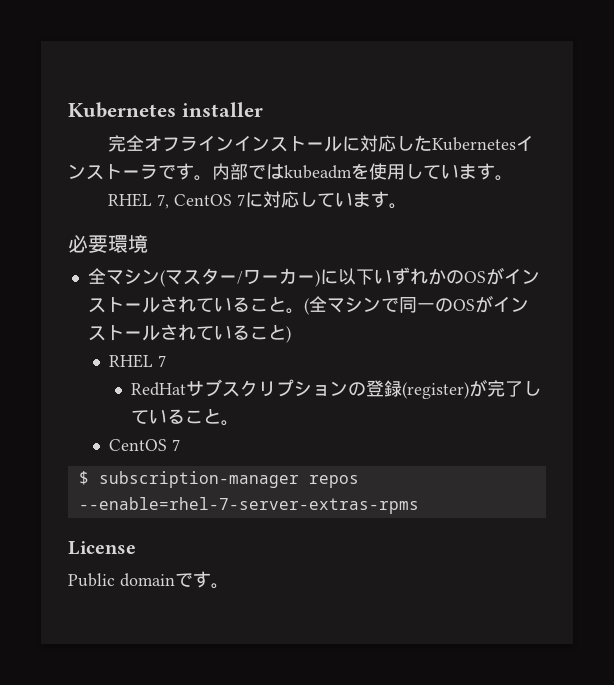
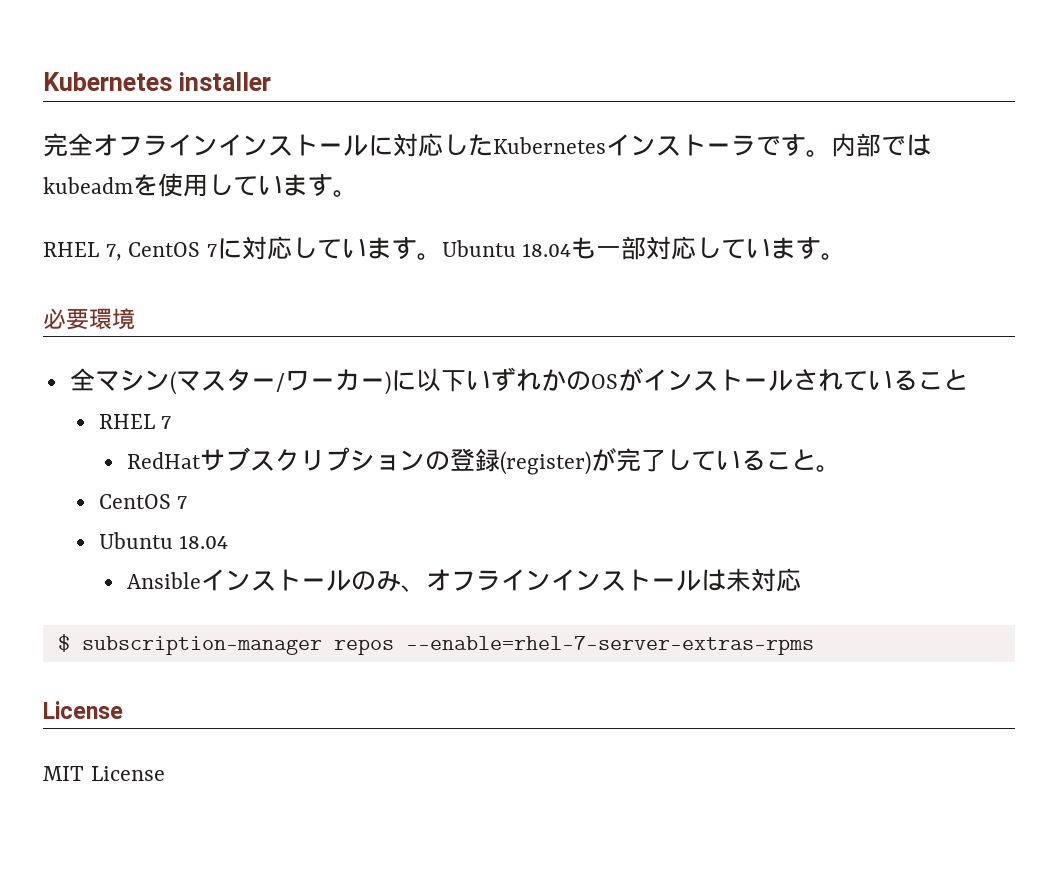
(407, 206) none -> [441,236,847,260] Ubuntu 18.04も一部対応しています。
[285,295,529,315] [87,324,291,343] 。(全マシンで同一のOSがインストールされていること) -> (968, 379) none
(181, 445) none -> [98,532,229,549] [127,568,802,592] // Ubuntu 18.04 // Ansibleインストールのみ、オフラインインストールは未対応
[68,571,229,589] Public domainです。 -> [43,766,165,781] MIT License

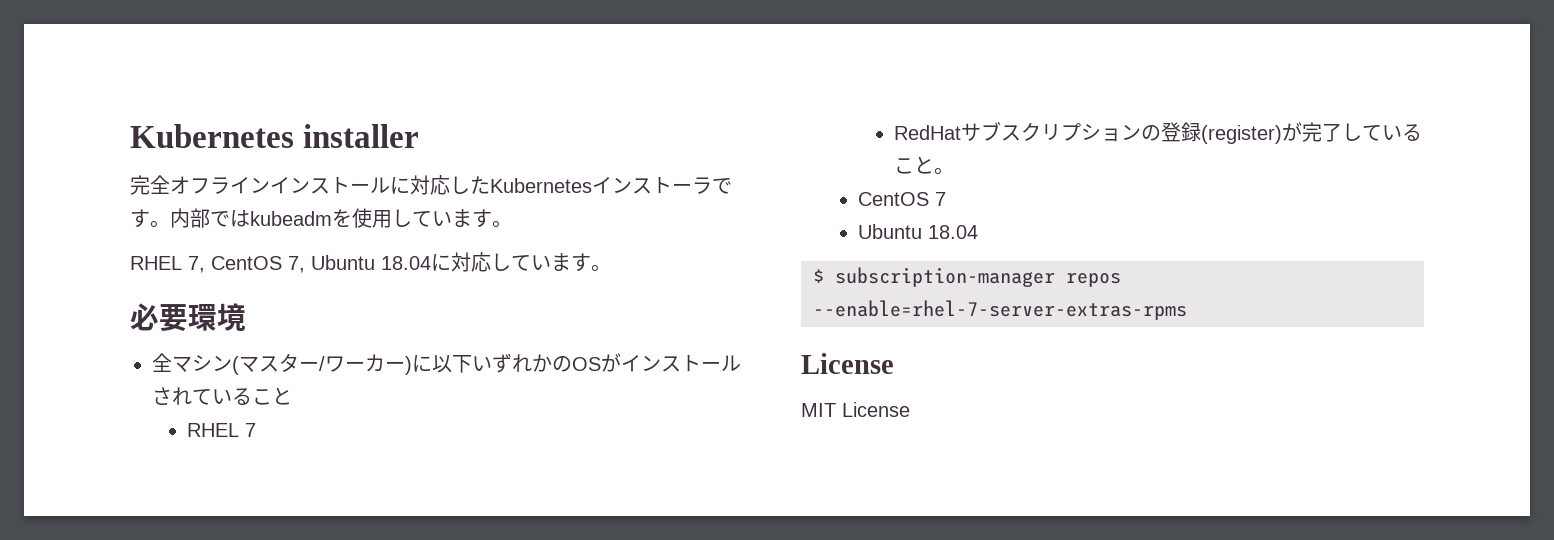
[206,236,647,260] 7に対応しています。Ubuntu 18.04も一部 -> [288,254,451,273] 7, Ubuntu 18.04に
[127,568,802,592] // Ansibleインストールのみ、オフラインインストールは未対応 -> (979, 232) none

